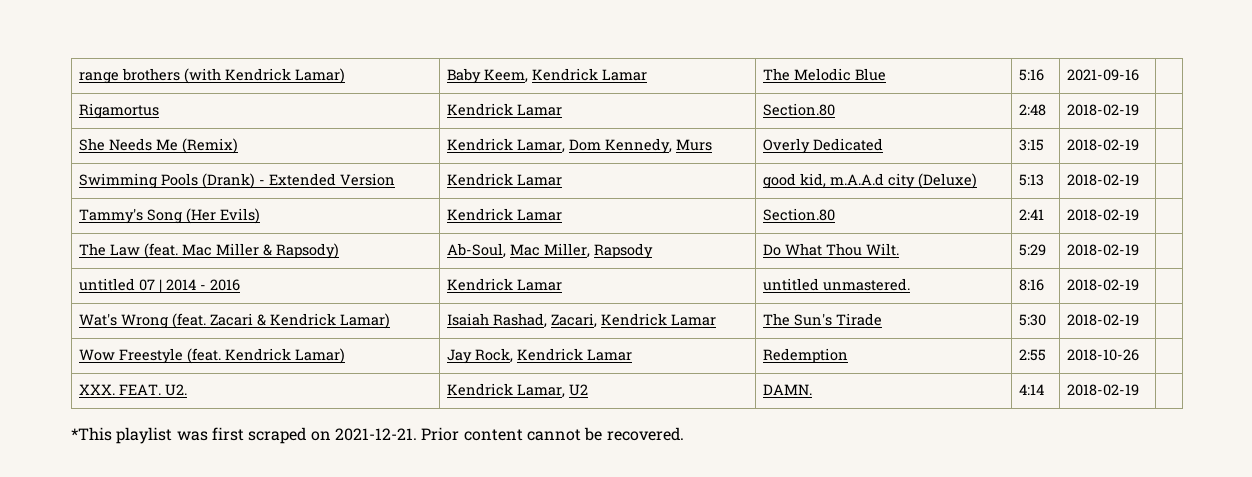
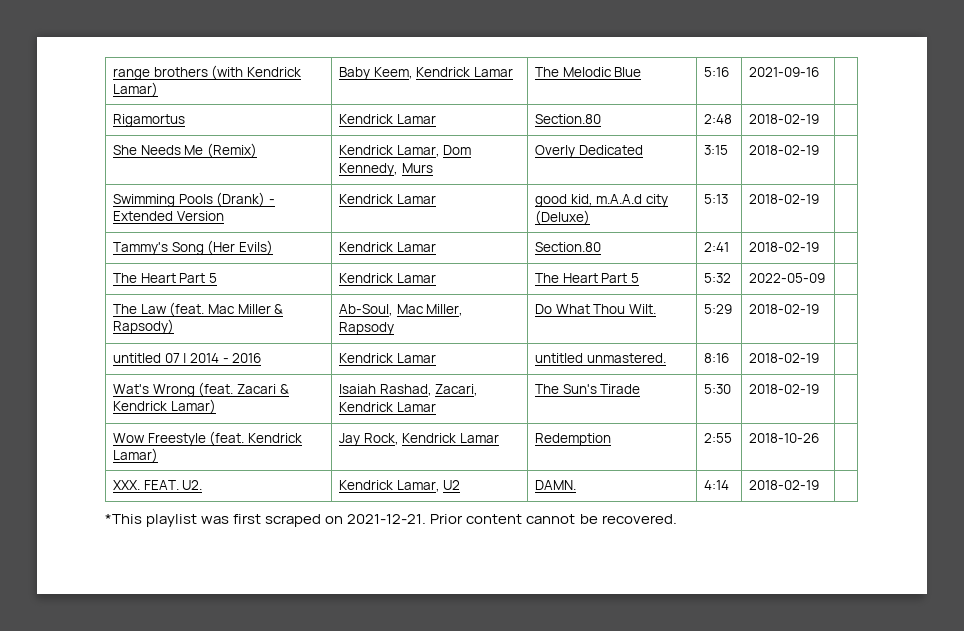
(1139, 215) none -> [112,273,217,283] [338,273,436,283] [534,273,639,283] [703,273,731,283] [748,273,825,283] // The Heart Part 5 | Kendrick Lamar | The Heart Part 5 | 5:32 | 2022-05-09 |

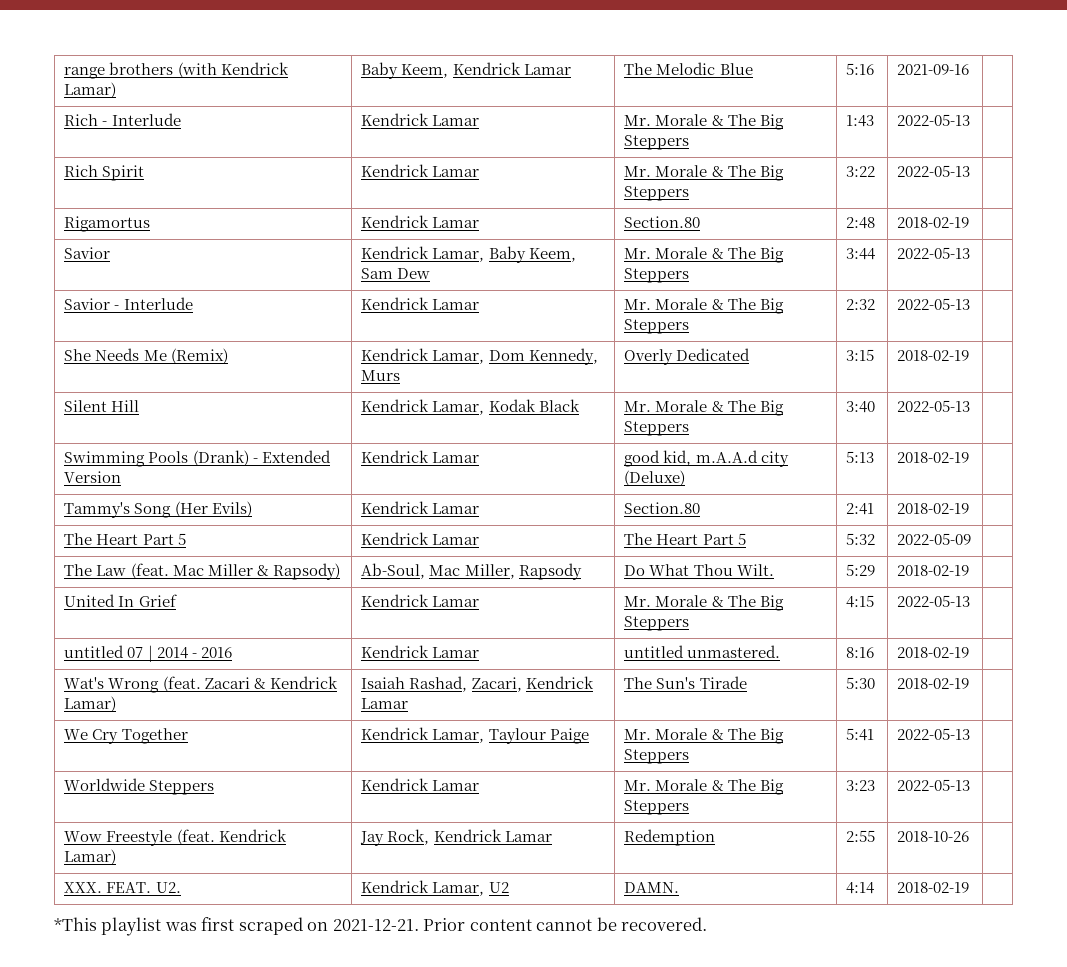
(819, 72) none -> [64,113,181,126] [361,113,480,126] [624,114,784,130] [624,135,690,150] [846,115,875,127] [897,114,971,126] [64,165,145,181] [361,164,480,177] [624,165,784,181] [624,186,690,201] [846,166,876,177] [897,165,971,177] // Rich - Interlude | Kendrick Lamar | Mr. Morale & The Big Steppers | 1:43 | 2022-05-13 | // Rich Spirit | Kendrick Lamar | Mr. Morale & The Big Steppers | 3:22 | 2022-05-13 |
(819, 119) none -> [64,247,111,259] [361,246,576,263] [361,268,431,279] [624,247,784,263] [624,268,690,283] [846,248,876,260] [897,247,971,259] [64,297,193,310] [361,297,480,310] [624,298,784,314] [624,319,690,334] [846,299,876,310] [897,298,971,310] // Savior | Kendrick Lamar, Baby Keem, Sam Dew | Mr. Morale & The Big Steppers | 3:44 | 2022-05-13 | // Savior - Interlude | Kendrick Lamar | Mr. Morale & The Big Steppers | 2:32 | 2022-05-13 |
(819, 150) none -> [64,400,140,412] [361,399,580,415] [624,400,784,416] [624,421,690,436] [846,401,876,413] [897,400,971,412] // Silent Hill | Kendrick Lamar, Kodak Black | Mr. Morale & The Big Steppers | 3:40 | 2022-05-13 |
(819, 309) none -> [64,594,177,607] [361,594,480,607] [624,595,784,611] [624,616,690,631] [846,595,875,608] [897,595,971,607] // United In Grief | Kendrick Lamar | Mr. Morale & The Big Steppers | 4:15 | 2022-05-13 |
(819, 389) none -> [64,728,188,744] [361,727,589,744] [624,728,784,744] [624,749,690,764] [846,728,875,741] [897,728,971,740] [64,778,215,795] [361,778,480,791] [624,779,784,795] [624,800,690,815] [846,780,876,791] [897,779,971,791] // We Cry Together | Kendrick Lamar, Taylour Paige | Mr. Morale & The Big Steppers | 5:41 | 2022-05-13 | // Worldwide Steppers | Kendrick Lamar | Mr. Morale & The Big Steppers | 3:23 | 2022-05-13 |

